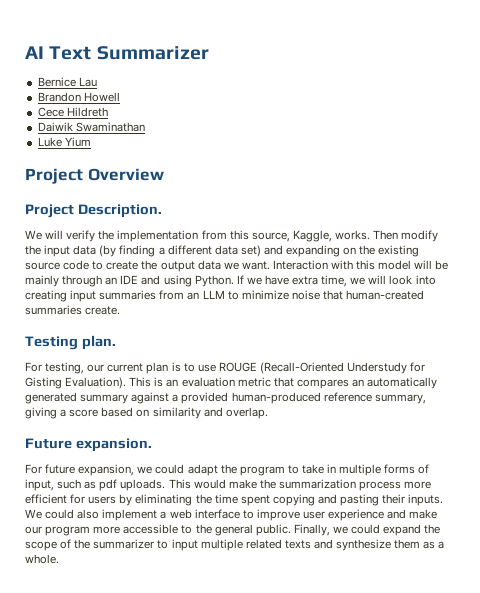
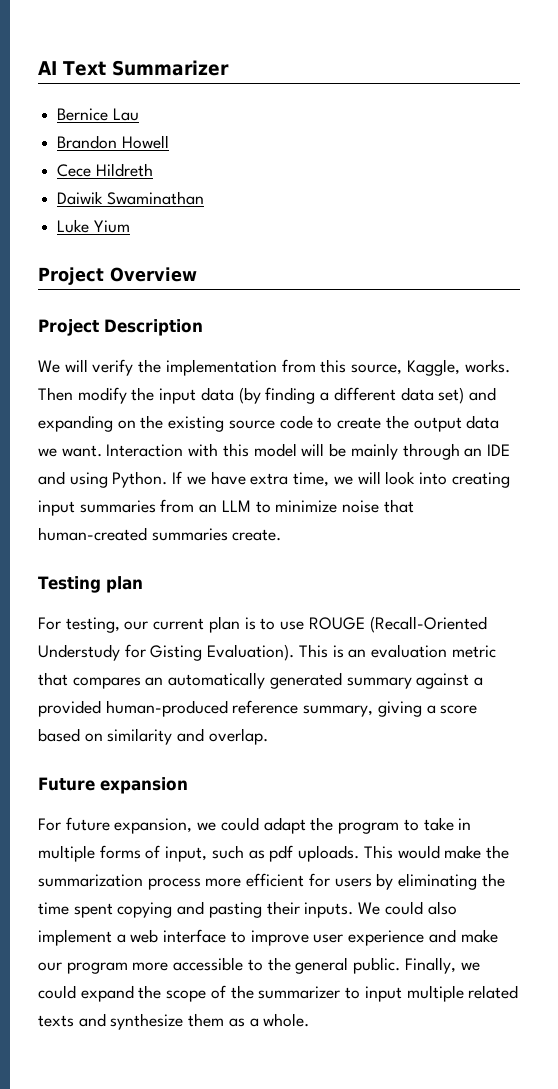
[77,204,162,218] Description. -> [104,319,203,336] Description
[81,335,116,350] plan. -> [105,576,143,593] plan
[75,438,152,452] expansion. -> [99,777,188,794] expansion

